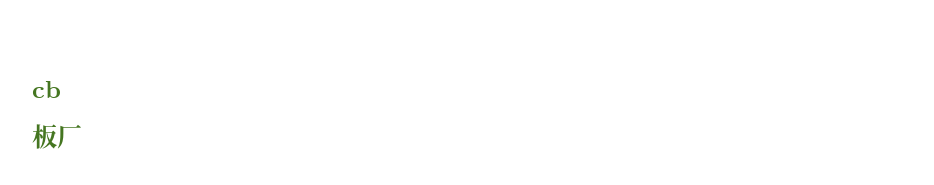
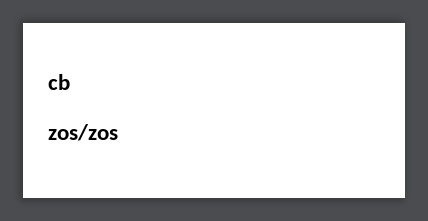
[32,124,82,149] 板厂 -> [48,124,118,141] zos/zos

